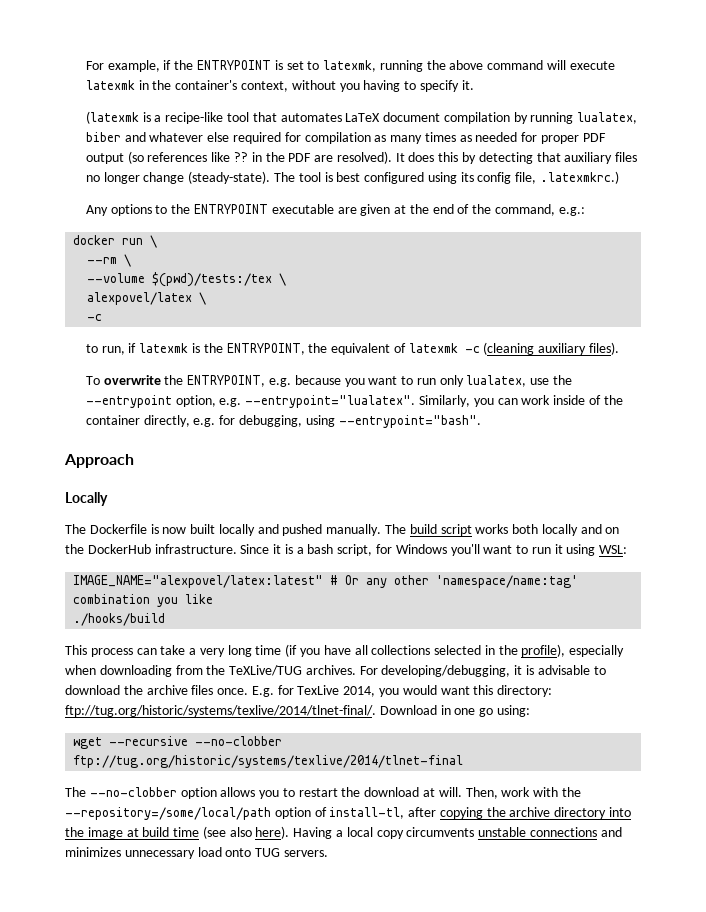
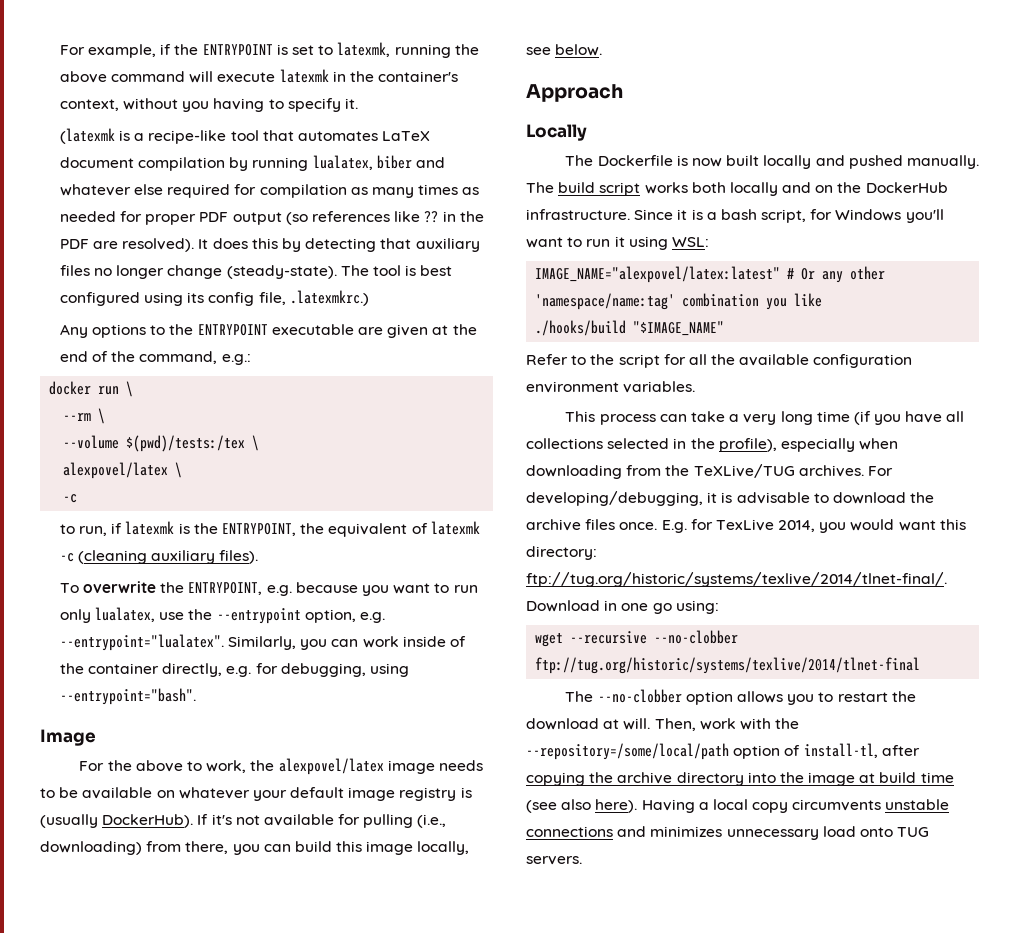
(481, 421) none -> [40,729,96,746] [79,758,483,775] [40,787,472,801] [40,814,447,828] [40,841,470,855] [526,44,603,56] // Image // For the above to work, the alexpovel/latex image needs to be available on whatever your default image registry is (usually DockerHub). If it's not available for pulling (i.e., downloading) from there, you can build this image locally, see below.
(166, 619) none -> [633,321,725,336] [526,354,913,368] [526,381,696,393] "$IMAGE_NAME" // Refer to the script for all the available configuration environment variables.

